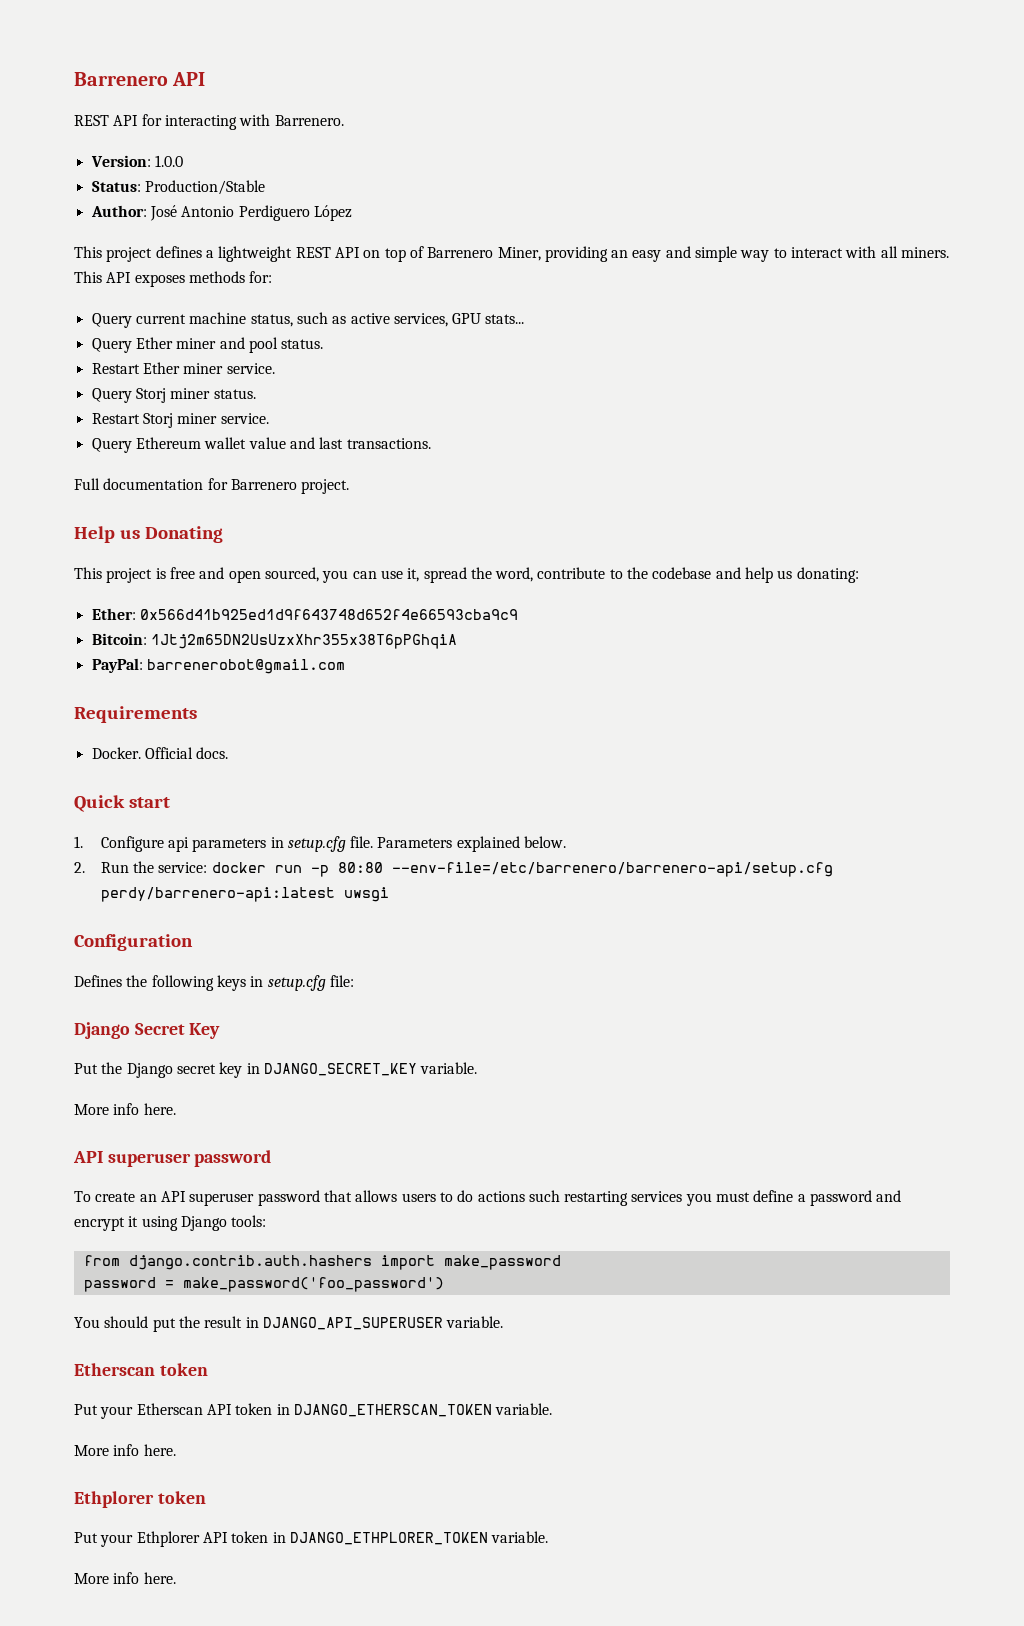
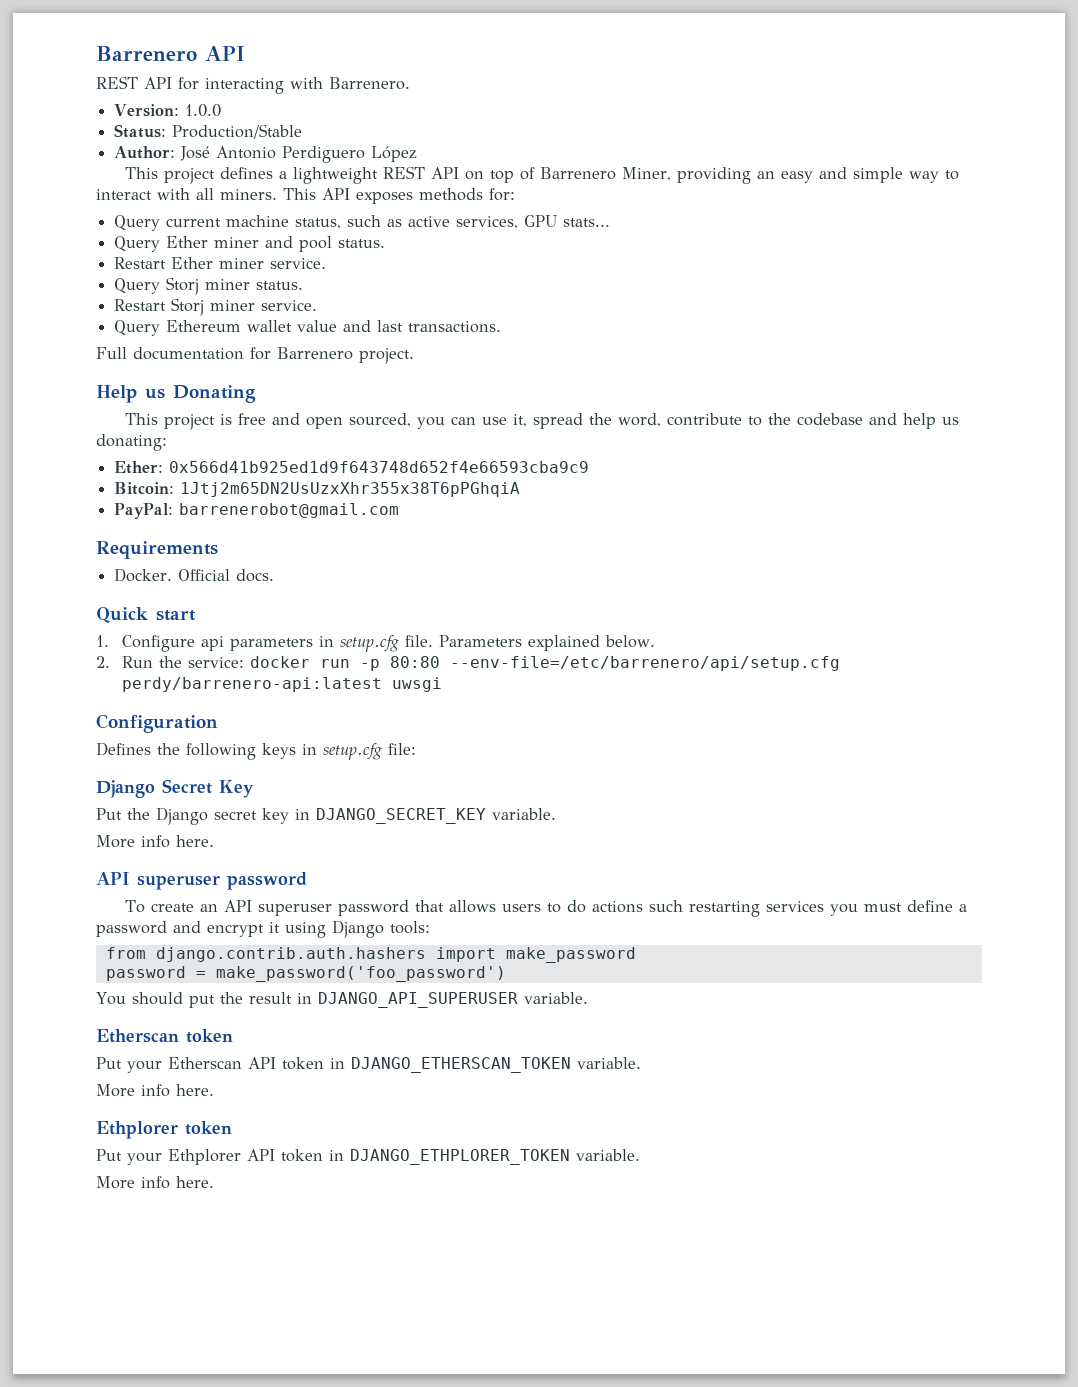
[391,862,833,877] --env-file=/etc/barrenero/barrenero-api/setup.cfg -> [450,656,841,671] --env-file=/etc/barrenero/api/setup.cfg

